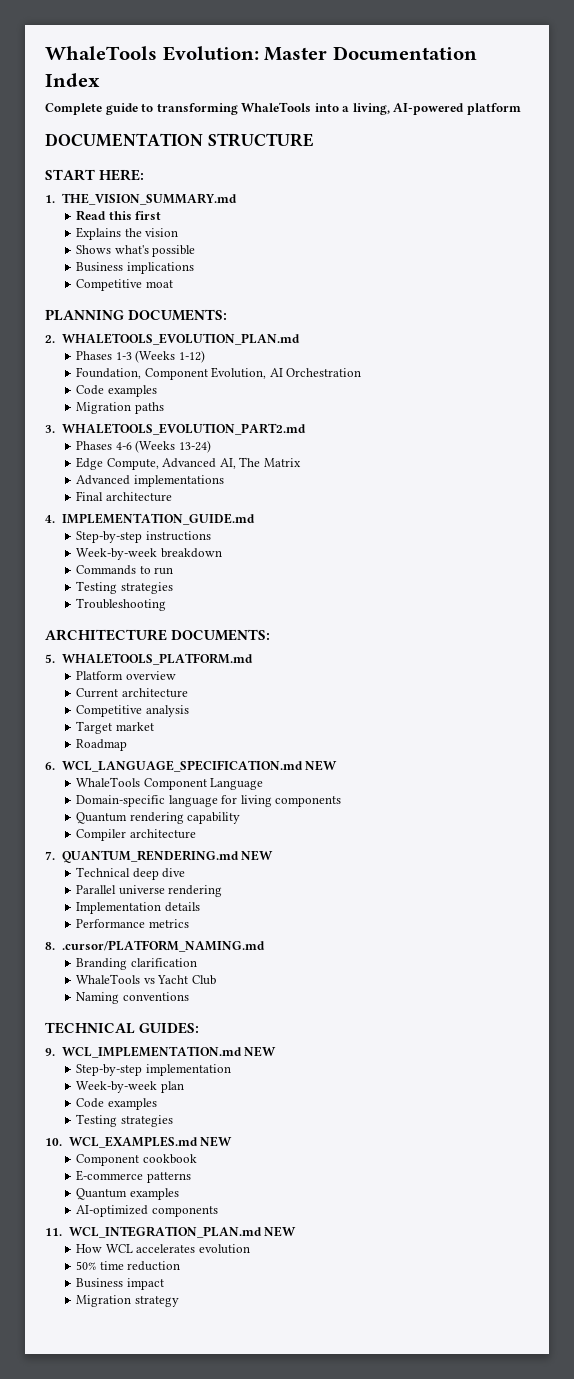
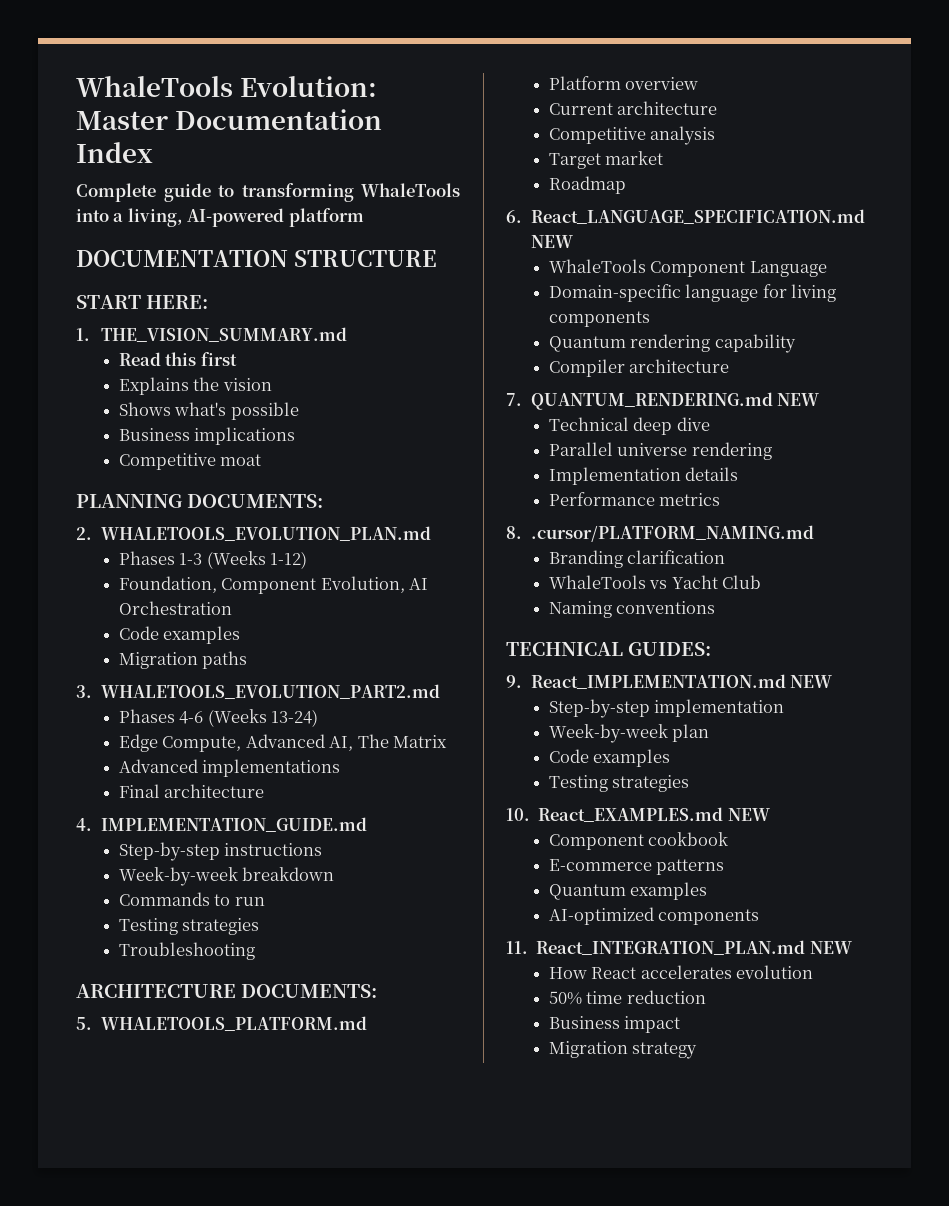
[61,760,303,772] WCL_LANGUAGE_SPECIFICATION.md -> [530,209,865,224] React_LANGUAGE_SPECIFICATION.md
[61,1046,242,1058] WCL_IMPLEMENTATION.md -> [530,674,786,689] React_IMPLEMENTATION.md
[68,1136,198,1148] WCL_EXAMPLES.md -> [538,807,724,822] React_EXAMPLES.md
[68,1226,262,1238] WCL_INTEGRATION_PLAN.md -> [536,940,806,955] React_INTEGRATION_PLAN.md
[105,1244,133,1253] WCL -> [591,967,637,979] React

